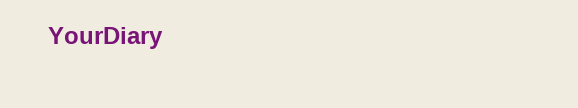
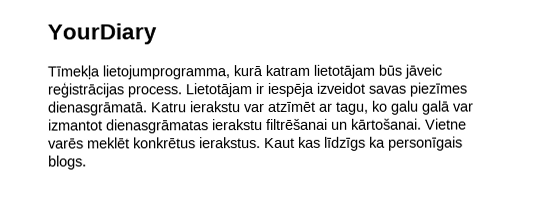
(163, 38) none -> [47,64,442,80] [47,82,467,98] [47,100,474,116] [48,118,467,134] [48,136,463,151] [48,155,87,170] // Tīmekļa lietojumprogramma, kurā katram lietotājam būs jāveic reģistrācijas process. Lietotājam ir iespēja izveidot savas piezīmes dienasgrāmatā. Katru ierakstu var atzīmēt ar tagu, ko galu galā var izmantot dienasgrāmatas ierakstu filtrēšanai un kārtošanai. Vietne varēs meklēt konkrētus ierakstus. Kaut kas līdzīgs ka personīgais blogs.

